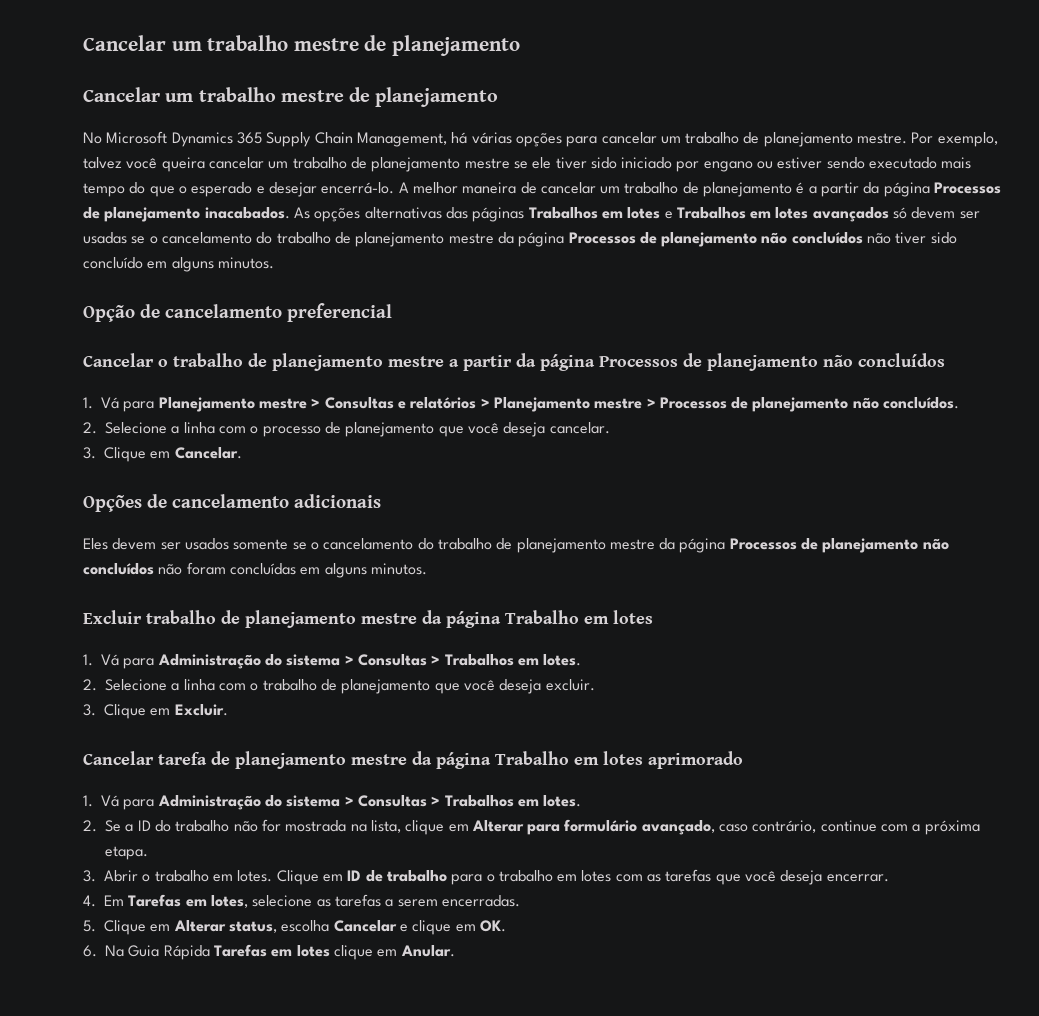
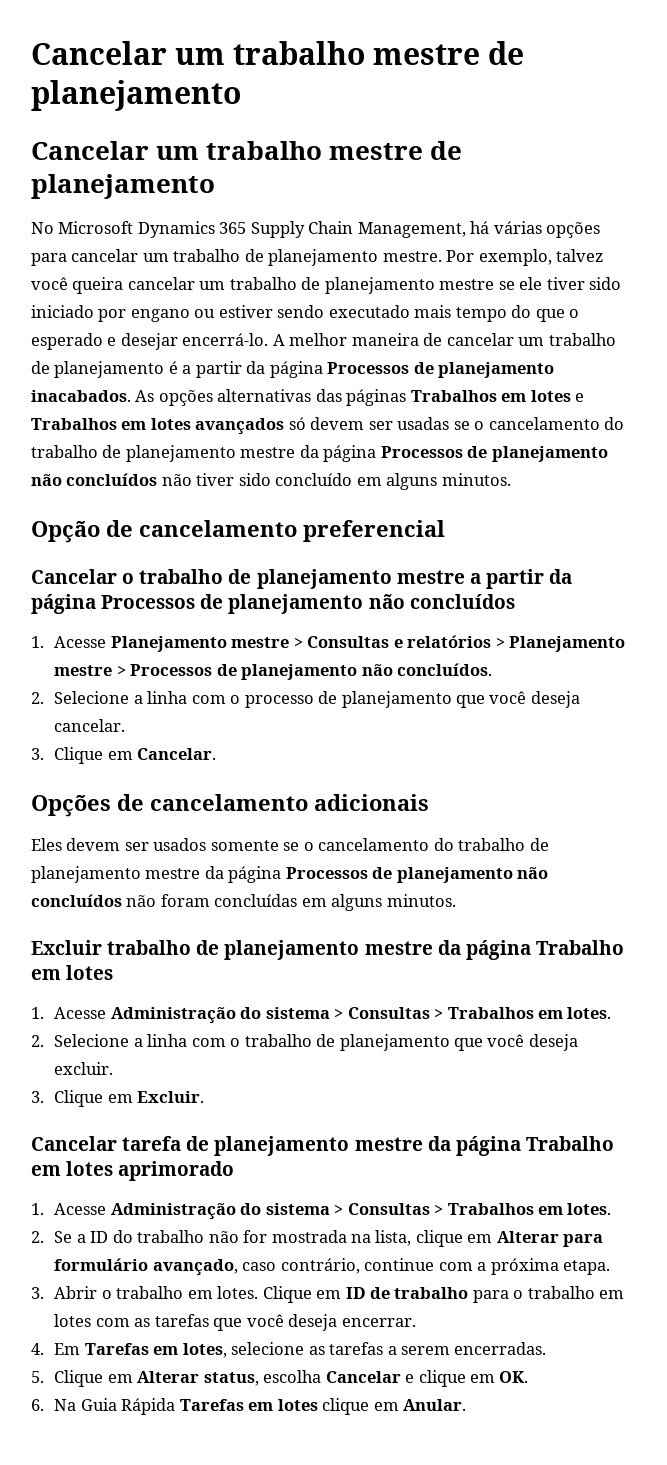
[101,397,155,412] Vá para -> [54,636,107,648] Acesse
[101,654,155,669] Vá para -> [54,1007,107,1019] Acesse
[101,795,155,810] Vá para -> [54,1203,107,1215] Acesse

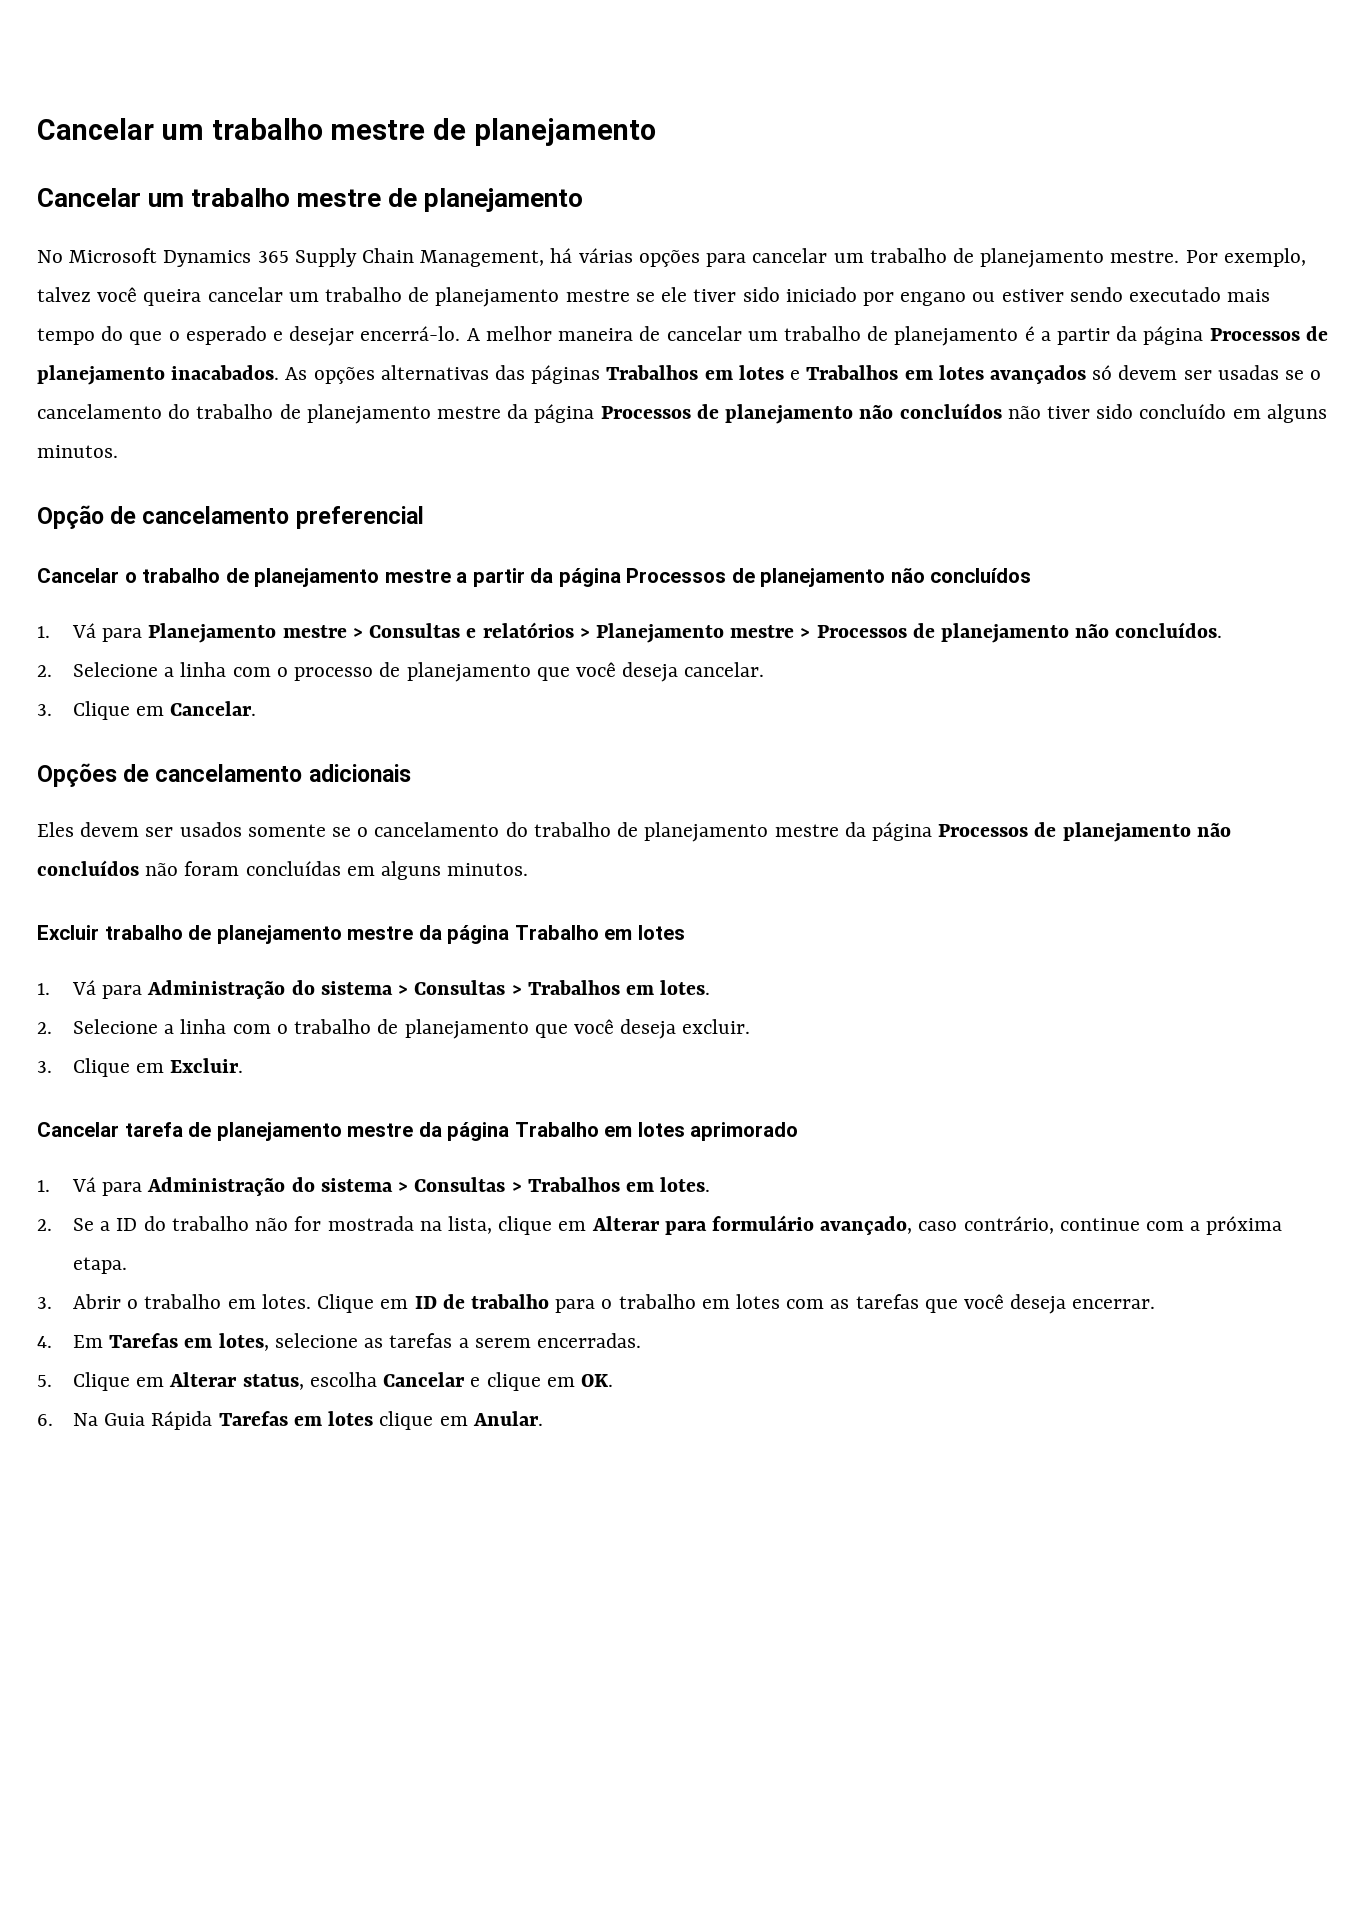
[54,636,107,648] Acesse -> [72,623,143,642] Vá para
[54,1007,107,1019] Acesse -> [72,980,143,999] Vá para
[54,1203,107,1215] Acesse -> [72,1177,143,1196] Vá para

